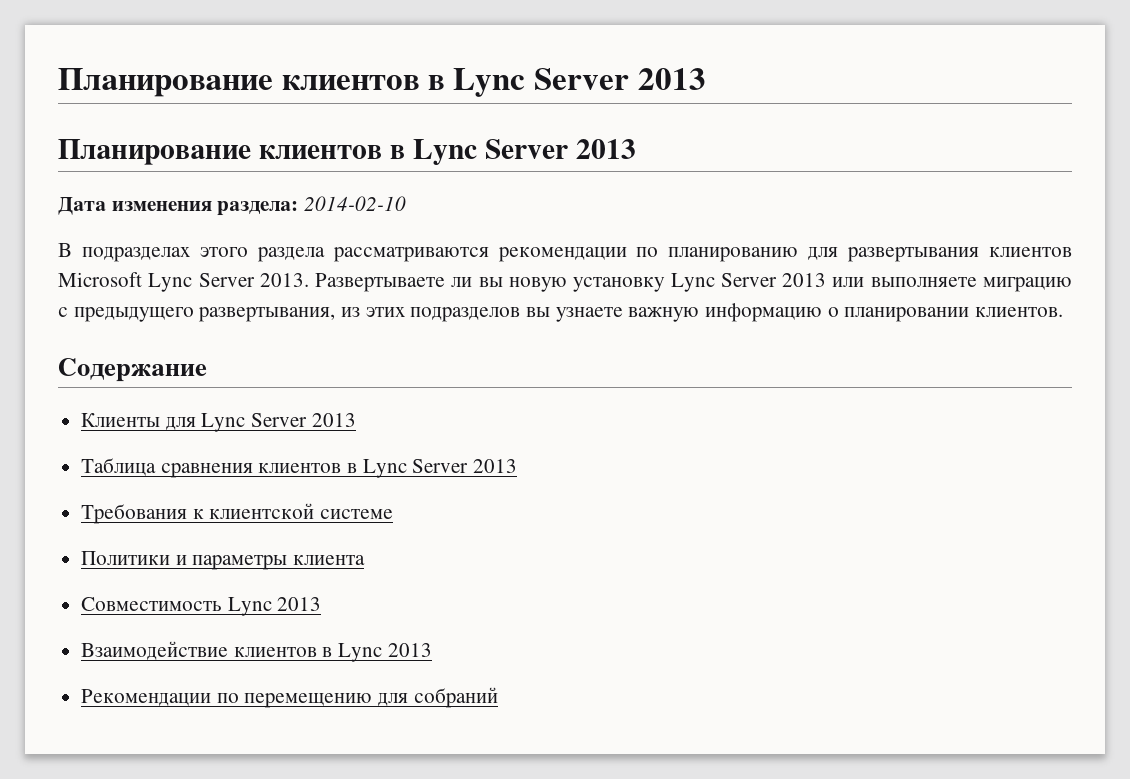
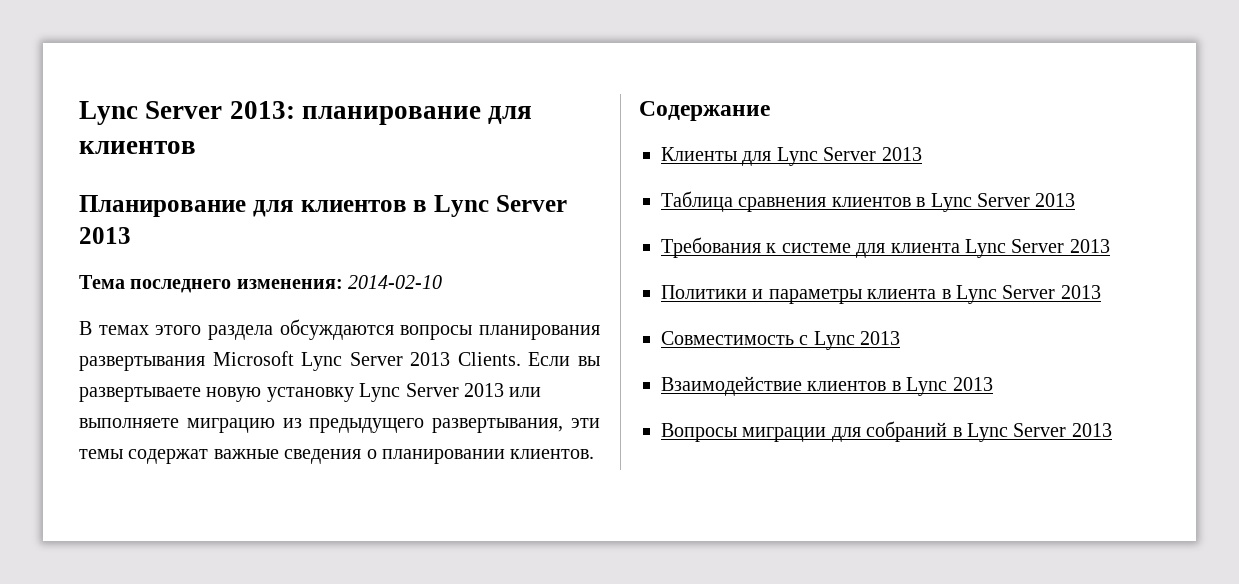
[58,68,706,97] [58,139,636,165] [58,196,407,216] [58,243,1072,262] [58,272,503,292] Планирование клиентов в Lync Server 2013 // Планирование клиентов в Lync Server 2013 // Дата изменения раздела: 2014-02-10 // В подразделах этого раздела рассматриваются рекомендации по планированию для развертывания клиентов Microsoft Lync Server 2013. Развертываете ли вы -> [79,101,533,125] [79,141,196,154] [79,195,567,217] [79,227,131,244] [79,275,443,293] [79,319,600,340] [79,351,600,371] [79,387,201,402] Lync Server 2013: планирование для клиентов // Планирование для клиентов в Lync Server 2013 // Тема последнего изменения: 2014-02-10 // В темах этого раздела обсуждаются вопросы планирования развертывания Microsoft Lync Server 2013 Clients. Если вы развертываете
[58,307,68,317] с -> [282,418,302,428] из
[341,303,823,322] из этих подразделов вы узнаете важную информацию -> [571,418,600,428] [79,449,362,464] эти темы содержат важные сведения
[209,503,315,519] клиентской -> (777, 248) none
(394, 514) none -> [856,239,1110,258] для клиента Lync Server 2013
(366, 560) none -> [941,285,1101,304] в Lync Server 2013
(223, 604) none -> [799,335,809,345] с
[81,687,498,708] Рекомендации по перемещению для собраний -> [661,421,1112,442] Вопросы миграции для собраний в Lync Server 2013

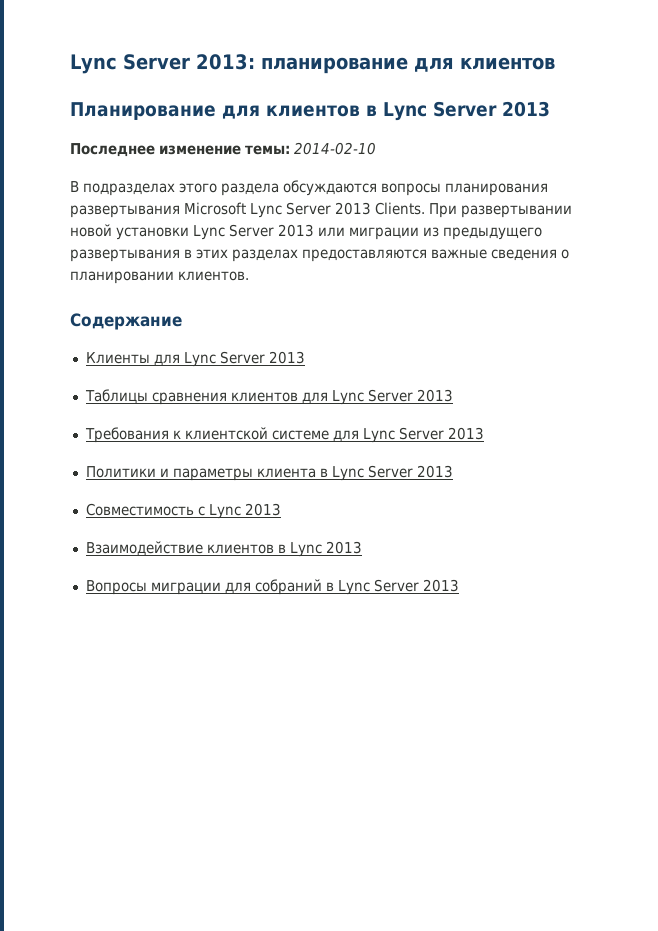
[79,275,343,293] Тема последнего изменения: -> [70,143,290,157] Последнее изменение темы:
[98,325,149,335] темах -> [83,183,175,196] подразделах
[528,352,600,366] [79,383,542,402] [79,418,600,433] [79,449,209,464] Если вы развертываете новую установку Lync Server 2013 или выполняете миграцию из предыдущего развертывания, эти темы содержат -> [428,203,572,218] [70,224,542,240] [70,249,427,262] При развертывании новой установки Lync Server 2013 или миграции из предыдущего развертывания в этих разделах предоставляются
[661,191,733,212] Таблица -> [84,389,148,404] Таблицы
[916,197,926,207] в -> [301,392,328,404] для
(777, 248) none -> [184,427,268,440] клиентской
[890,243,960,253] клиента -> (359, 436) none

